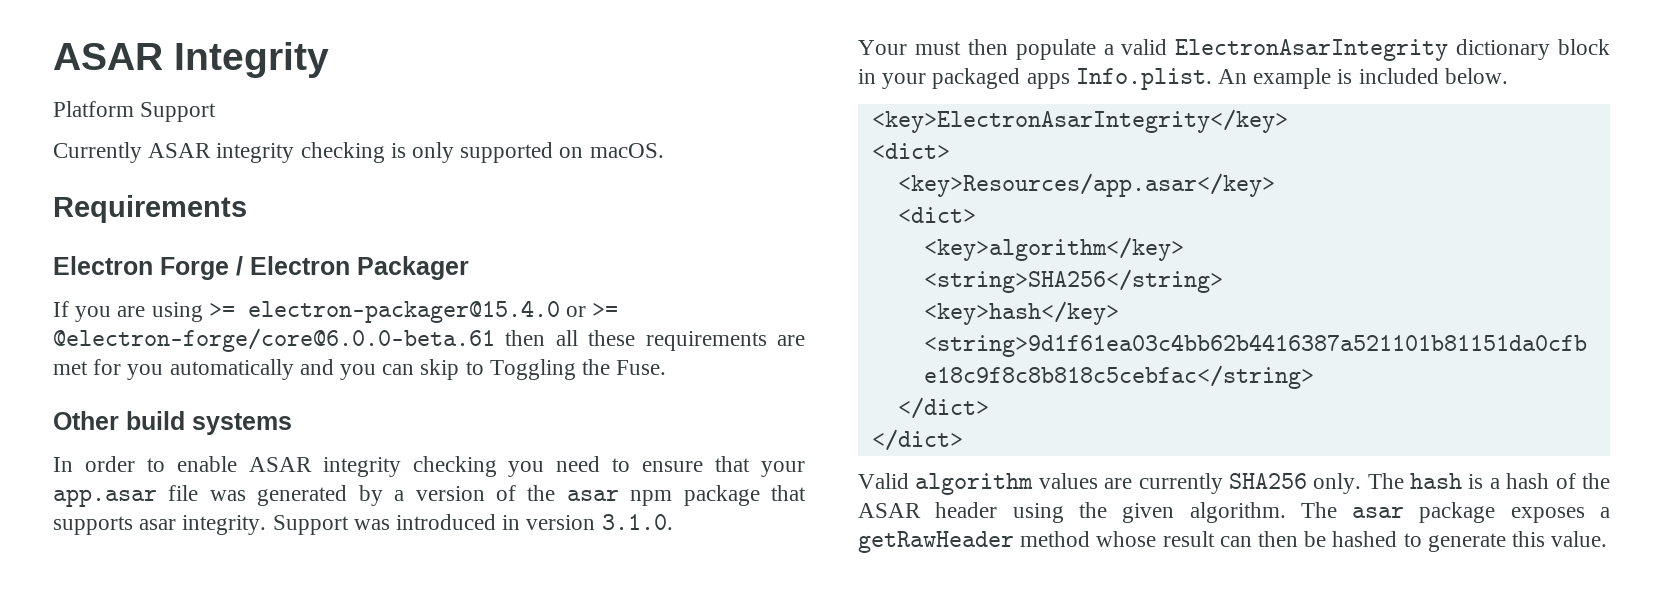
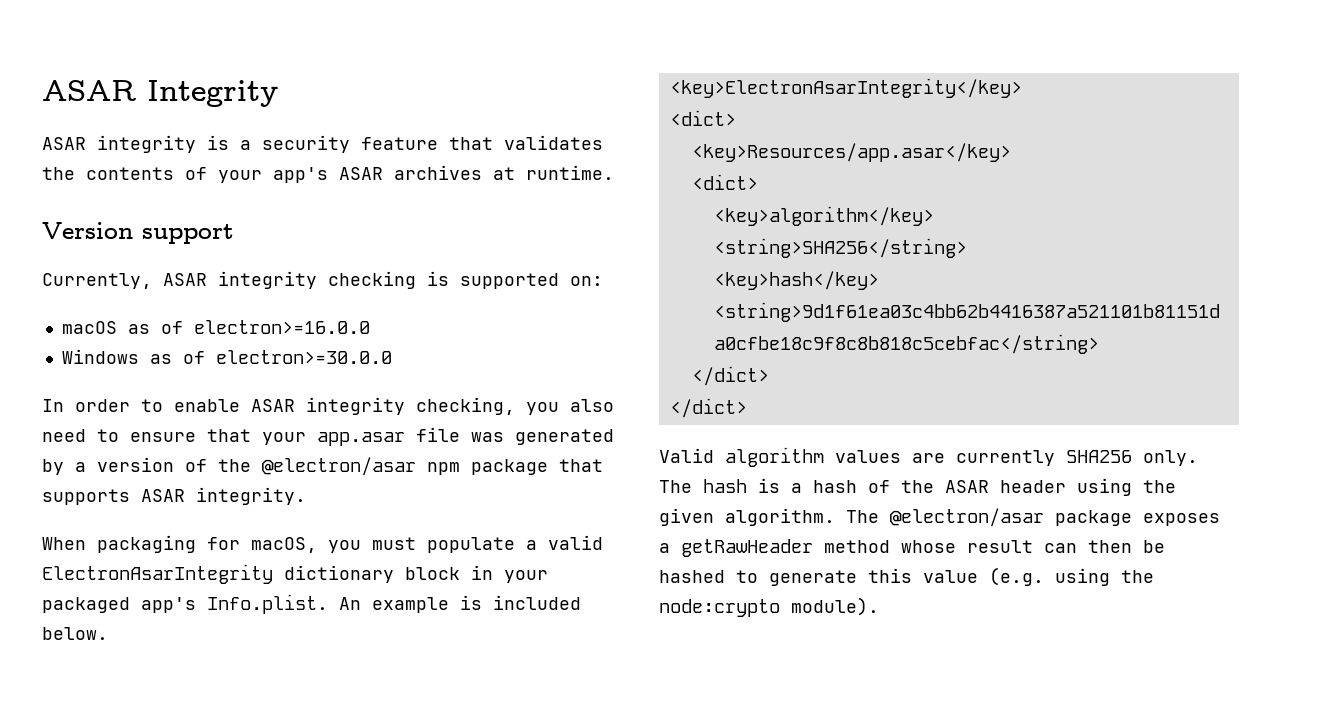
[53,101,217,122] [53,142,664,163] [53,195,247,223] [53,256,469,280] [53,300,619,323] [53,328,805,352] [53,359,667,380] [53,411,292,435] Platform Support // Currently ASAR integrity checking is only supported on macOS. // Requirements // Electron Forge / Electron Packager // If you are using >= electron-packager@15.4.0 or >= @electron-forge/core@6.0.0-beta.61 then all these requirements are met for you automatically and you can skip to Toggling the Fuse. // Other build systems -> [42,135,603,153] [42,165,614,183] [42,222,234,244] [42,271,603,289] [61,320,370,334] [61,349,392,364] ASAR integrity is a security feature that validates the contents of your app's ASAR archives at runtime. // Version support // Currently, ASAR integrity checking is supported on: // macOS as of electron>=16.0.0 // Windows as of electron>=30.0.0
[412,456,545,477] checking you -> [416,397,614,415] checking, you also
[566,490,619,501] asar -> [262,457,416,476] @electron/asar
[139,519,177,530] asar -> [141,489,185,502] ASAR
[272,514,673,535] [858,39,1008,55] Support was introduced in version 3.1.0. // Your must then -> [42,535,416,553] // When packaging for macOS, you must
[1026,73,1070,89] apps -> [141,597,196,613] app's
[1352,507,1405,518] asar -> [890,508,1044,527] @electron/asar
[1551,531,1608,547] value. -> [923,567,1154,586] [659,597,879,617] value (e.g. using the node:crypto module).

